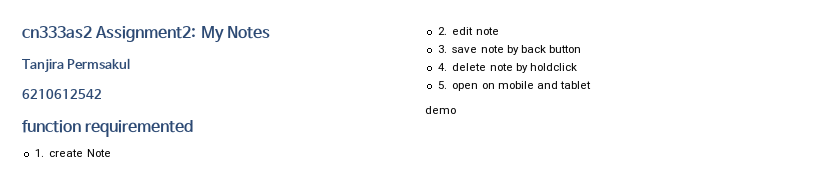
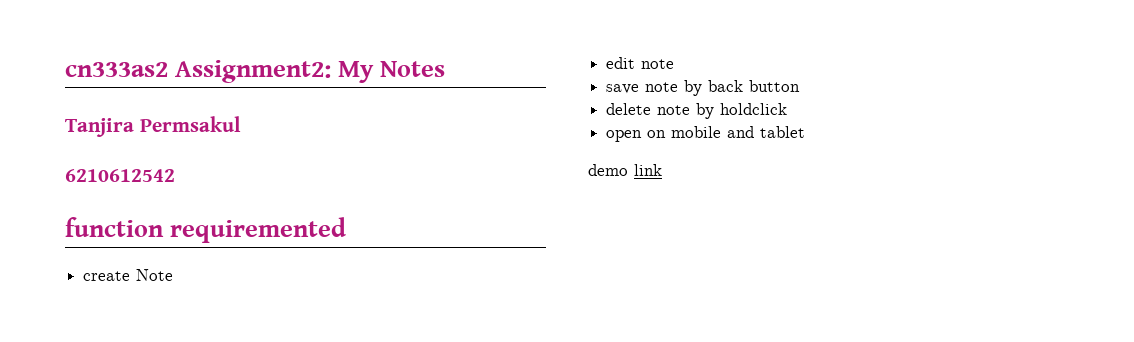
[34,149,44,157] 1. -> (347, 230) none
[437,27,447,35] 2. -> (174, 275) none
[437,45,447,53] 3. -> (675, 64) none
[437,63,447,71] 4. -> (801, 86) none
[437,81,447,89] 5. -> (788, 109) none
(456, 110) none -> [634,164,662,176] link

